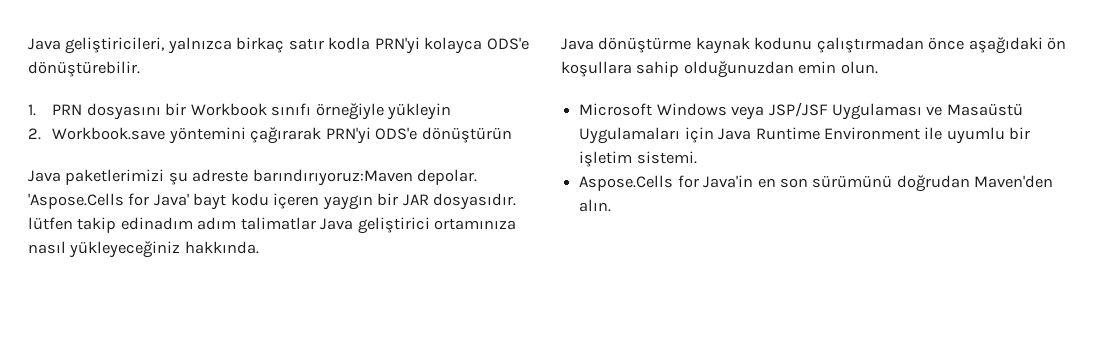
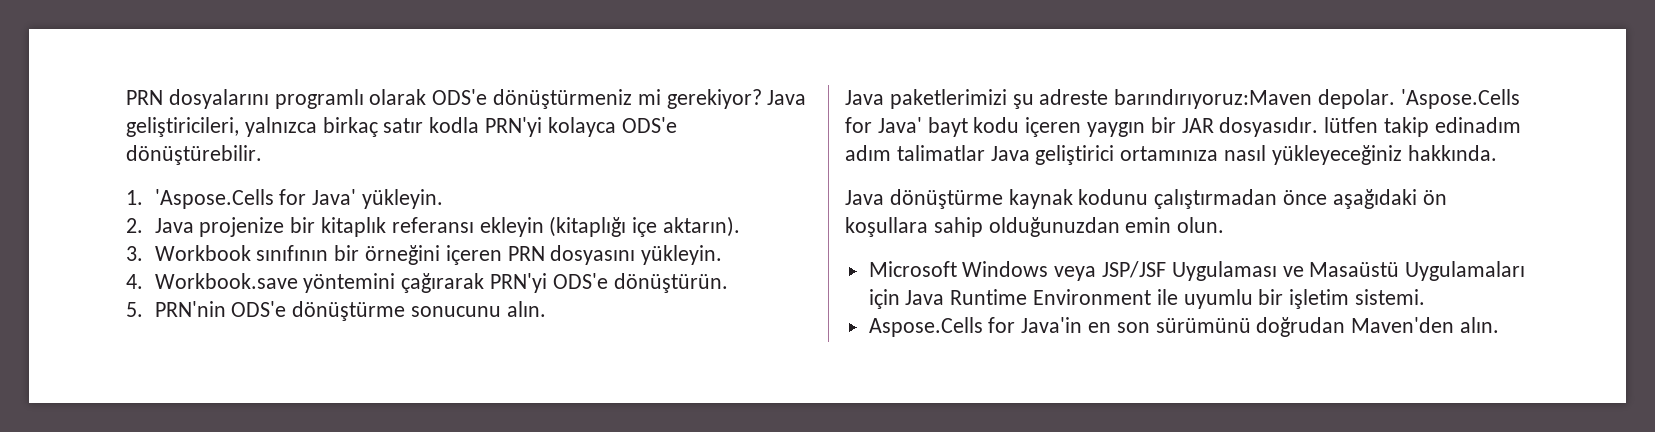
(28, 44) none -> [126,89,762,109] PRN dosyalarını programlı olarak ODS'e dönüştürmeniz mi gerekiyor?
[52,103,452,120] [28,128,41,140] PRN dosyasını bir Workbook sınıfı örneğiyle yükleyin // 2. -> [154,189,443,209] [126,216,741,237] [126,245,723,265] [126,274,143,289] 'Aspose.Cells for Java' yükleyin. // 2. Java projenize bir kitaplık referansı ekleyin (kitaplığı içe aktarın). // 3. Workbook sınıfının bir örneğini içeren PRN dosyasını yükleyin. // 4.
[421,127,512,143] dönüştürün -> [613,273,728,293] [126,301,546,321] dönüştürün. // 5. PRN'nin ODS'e dönüştürme sonucunu alın.

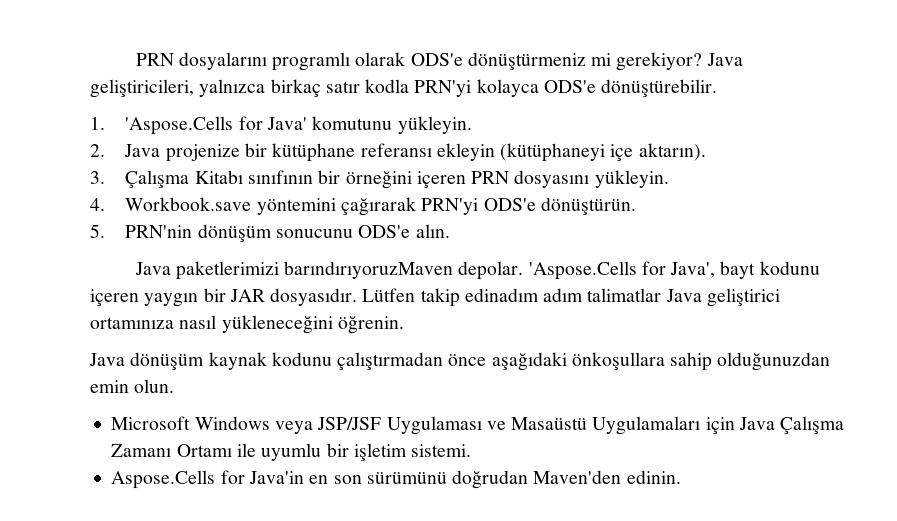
(357, 197) none -> [312,116,393,130] komutunu
[320,217,386,237] kitaplık -> [272,143,356,162] kütüphane
[549,216,627,237] (kitaplığı -> [500,143,606,162] (kütüphaneyi
[154,245,251,261] Workbook -> [125,170,243,188] Çalışma Kitabı
[231,301,501,321] ODS'e dönüştürme sonucunu -> [197,224,411,242] dönüşüm sonucunu ODS'e
[1012,89,1520,109] [845,117,1020,137] şu adreste barındırıyoruz:Maven depolar. 'Aspose.Cells for Java' bayt kodu -> [284,261,820,280] barındırıyoruzMaven depolar. 'Aspose.Cells for Java', bayt kodunu
[1324,117,1379,133] lütfen -> [362,288,416,302] Lütfen
[1271,145,1497,165] [845,189,1003,209] yükleyeceğiniz hakkında. // Java dönüştürme -> [221,315,404,334] [89,352,205,370] yükleneceğini öğrenin. // Java dönüşüm
[1422,190,1447,205] [845,217,928,237] ön koşullara -> [571,352,665,370] önkoşullara
[950,289,1152,305] Runtime Environment -> [780,416,845,434] [111,444,232,457] Çalışma Zamanı Ortamı
[1460,317,1500,333] alın. -> [626,470,681,484] edinin.

